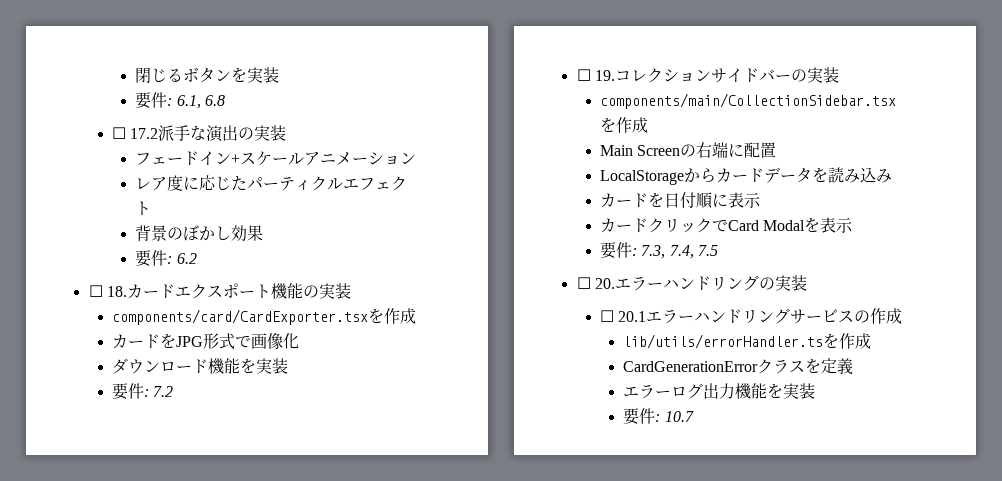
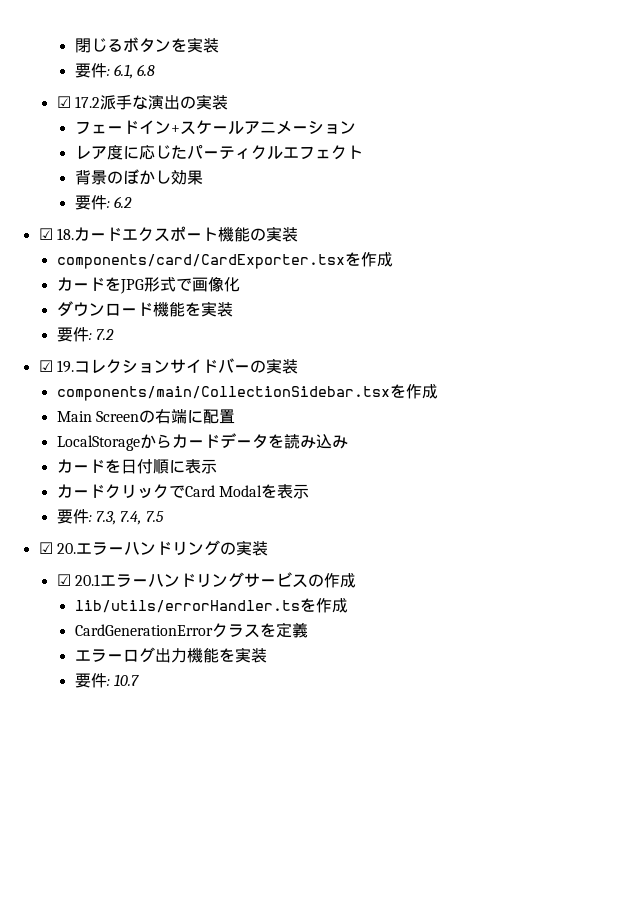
[111,127,126,139] ☐ -> [56,96,71,108] ☑
[88,285,103,297] ☐ -> [38,228,53,240] ☑
[576,69,591,81] ☐ -> [38,360,53,372] ☑
[576,277,591,289] ☐ -> [38,542,53,554] ☑
[599,310,614,322] ☐ -> [56,574,71,586] ☑

